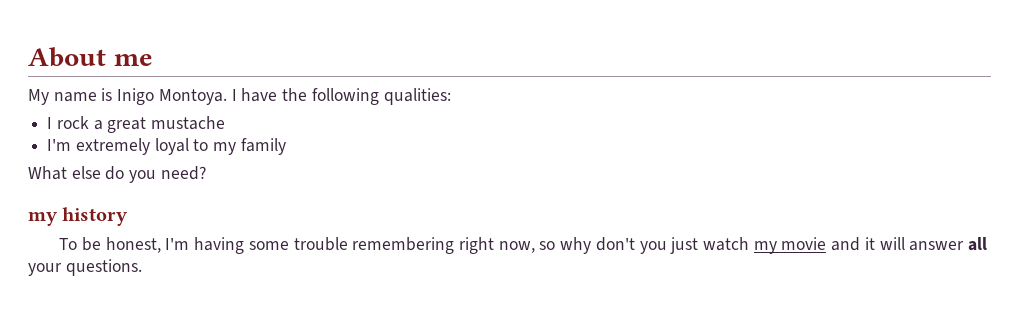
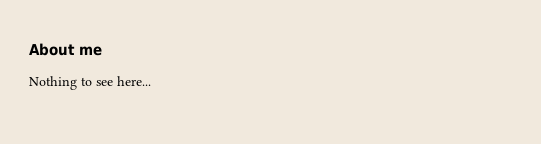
[28,88,451,105] [47,116,226,133] [47,138,286,155] [28,166,206,183] [28,207,129,226] [59,237,988,254] [28,259,142,276] My name is Inigo Montoya. I have the following qualities: // I rock a great mustache // I'm extremely loyal to my family // What else do you need? // my history // To be honest, I'm having some trouble remembering right now, so why don't you just watch my movie and it will answer all your questions. -> [29,76,151,90] Nothing to see here...

